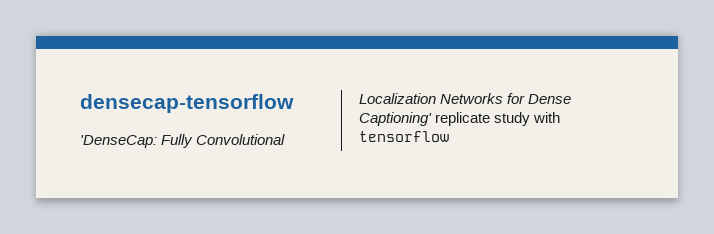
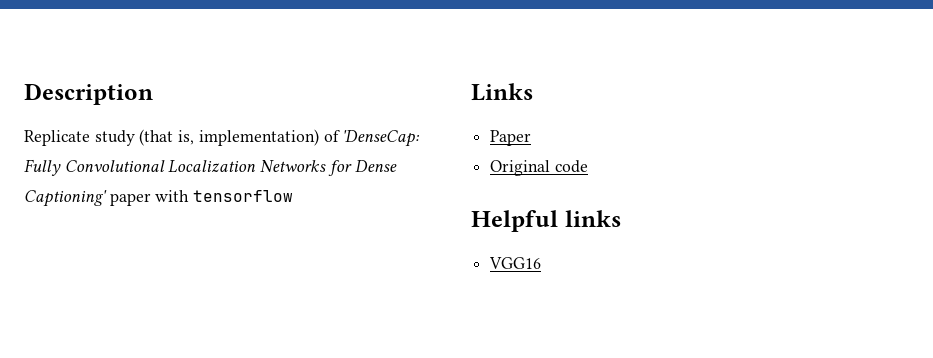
[80,94,294,113] densecap-tensorflow // -> [24,83,153,105] [24,129,340,146] Description // Replicate study (that is, implementation) of
[435,112,531,126] replicate study -> [109,193,151,206] paper
(449, 136) none -> [471,83,533,101] [490,130,532,146] [490,160,588,176] [471,210,621,232] [489,257,542,269] // Links // Paper // Original code // Helpful links // VGG16

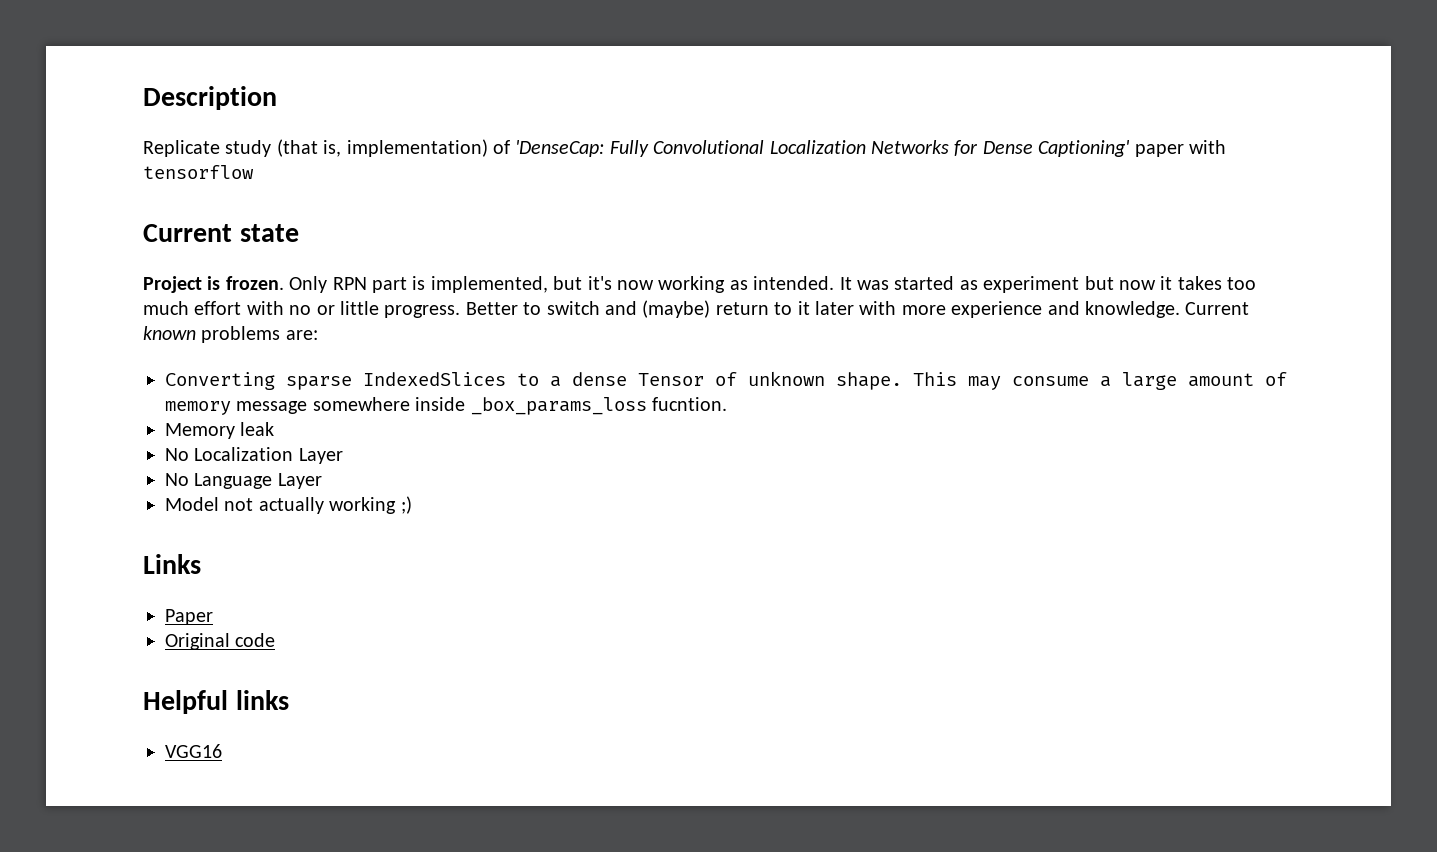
(294, 196) none -> [143,224,299,242] [143,276,1257,293] [143,300,1250,318] [143,326,318,343] [165,371,1287,390] [165,397,727,415] [165,422,275,439] [165,447,343,464] [165,473,322,489] [165,496,412,514] // Current state // Project is frozen. Only RPN part is implemented, but it's now working as intended. It was started as experiment but now it takes too much effort with no or little progress. Better to switch and (maybe) return to it later with more experience and knowledge. Current known problems are: // Converting sparse IndexedSlices to a dense Tensor of unknown shape. This may consume a large amount of memory message somewhere inside _box_params_loss fucntion. // Memory leak // No Localization Layer // No Language Layer // Model not actually working ;)

